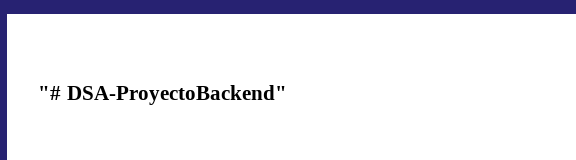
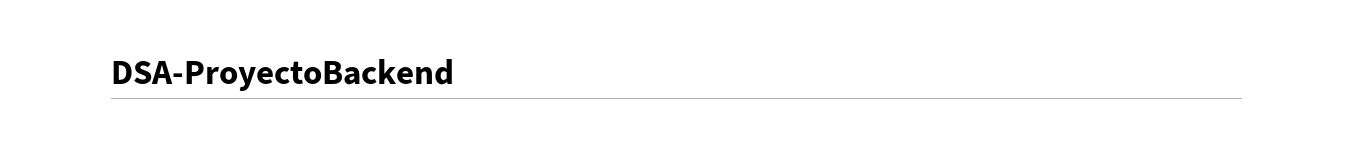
[38,85,287,105] "# DSA-ProyectoBackend" -> [111,59,454,91] DSA-ProyectoBackend

